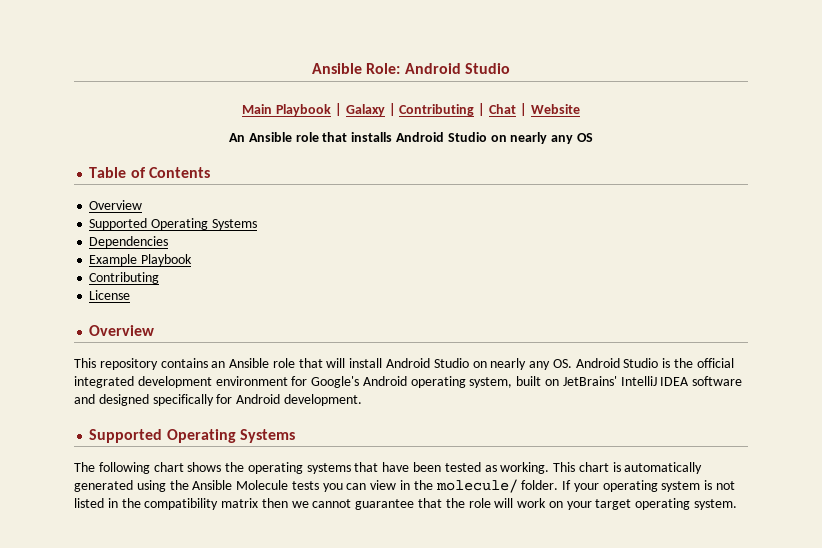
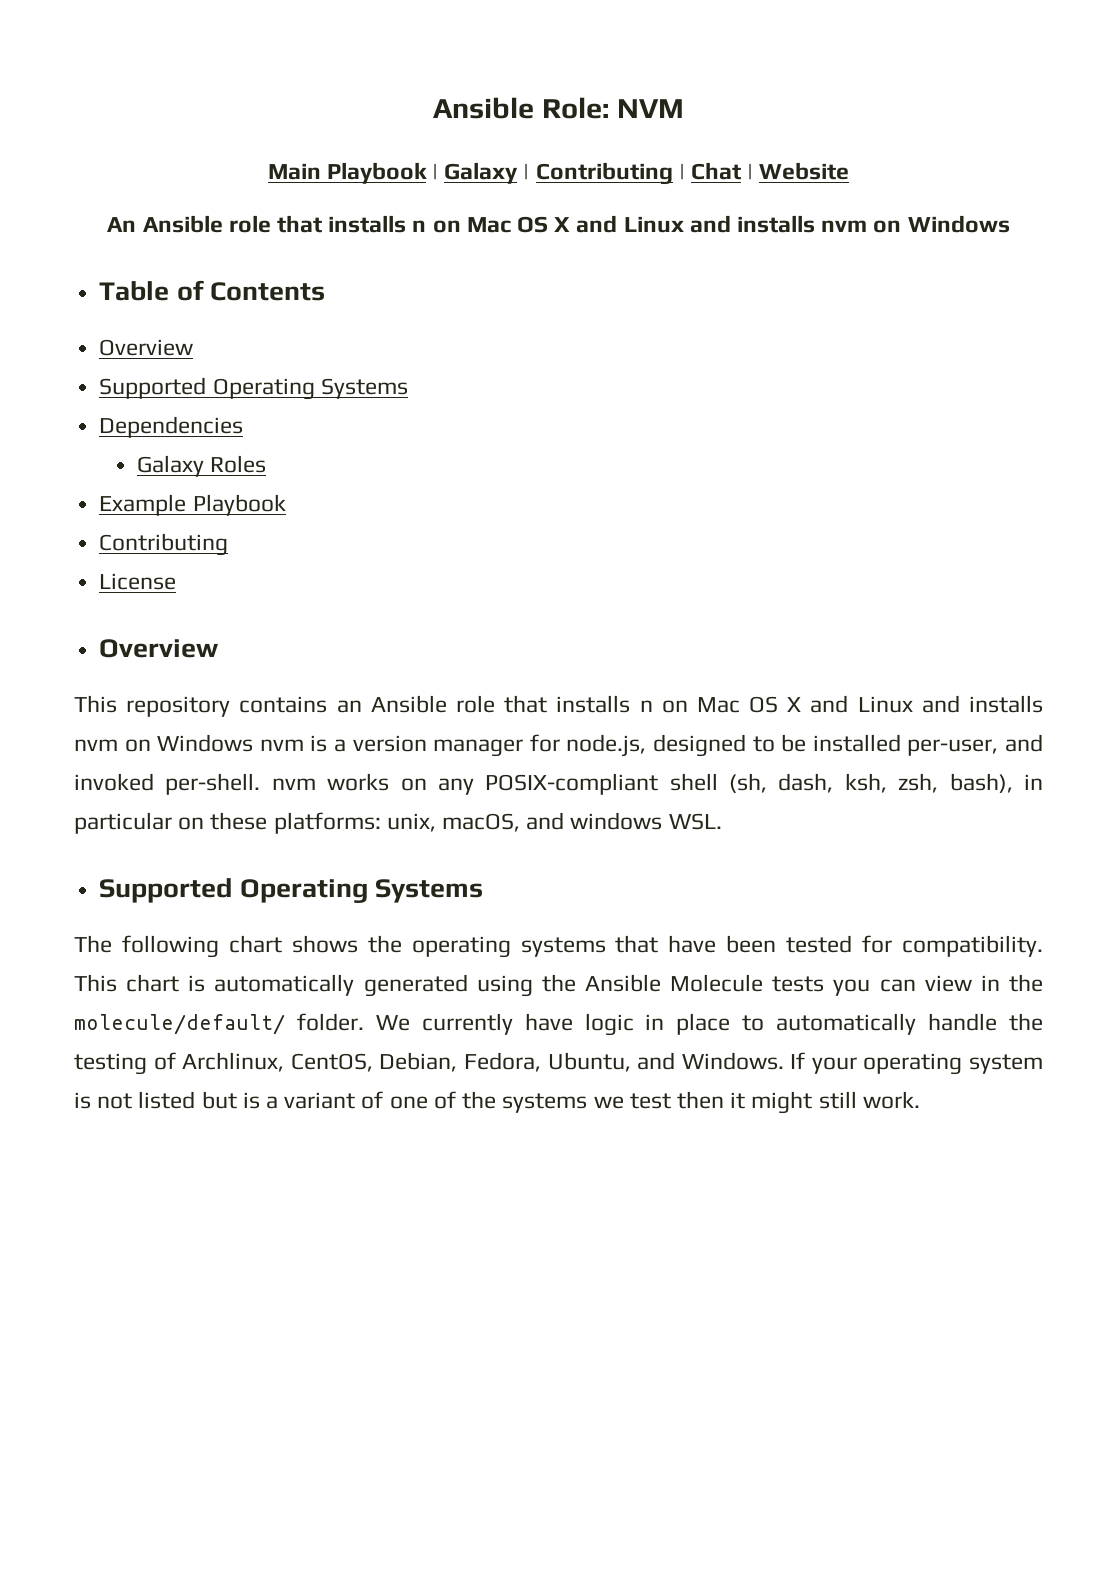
[404,63,510,74] Android Studio -> [616,99,684,118] NVM
[395,132,593,144] Android Studio on nearly any OS -> [412,215,1010,233] n on Mac OS X and Linux and installs nvm on Windows
(169, 242) none -> [137,455,267,477] // Galaxy Roles
[326,358,734,370] [74,376,743,388] [74,394,362,406] will install Android Studio on nearly any OS. Android Studio is the official integrated development environment for Google's Android operating system, built on JetBrains' IntelliJ IDEA software and designed specifically for Android development. -> [556,695,1043,713] [74,734,1044,757] [74,773,1043,795] [74,812,722,834] installs n on Mac OS X and Linux and installs nvm on Windows nvm is a version manager for node.js, designed to be installed per-user, and invoked per-shell. nvm works on any POSIX-compliant shell (sh, dash, ksh, zsh, bash), in particular on these platforms: unix, macOS, and windows WSL.
[484,462,550,474] as working. -> [862,935,1043,957] for compatibility.
[435,479,559,493] molecule/ folder. -> [74,1013,1043,1036] [74,1052,784,1075] molecule/default/ folder. We currently have logic in place to automatically handle the testing of Archlinux, CentOS, Debian, Fedora, Ubuntu, and Windows.
[107,498,738,510] in the compatibility matrix then we cannot guarantee that the role will work on your target operating system. -> [201,1091,920,1114] but is a variant of one of the systems we test then it might still work.

